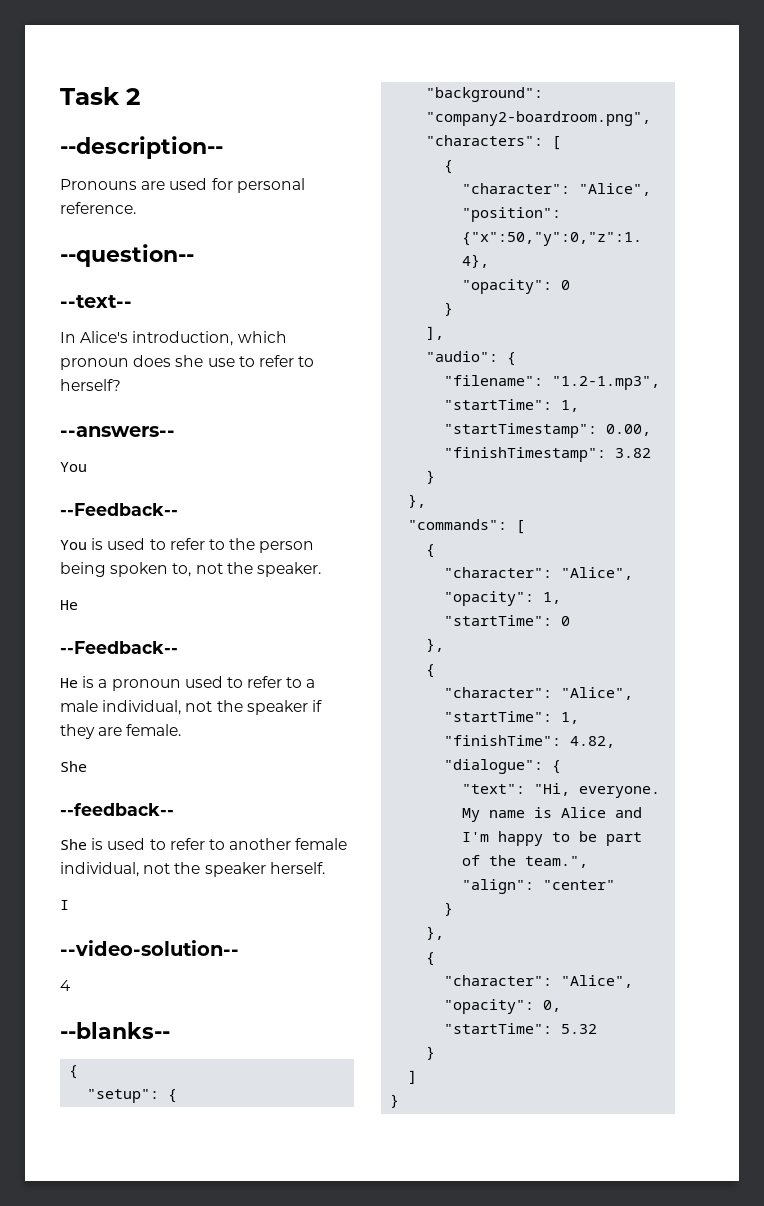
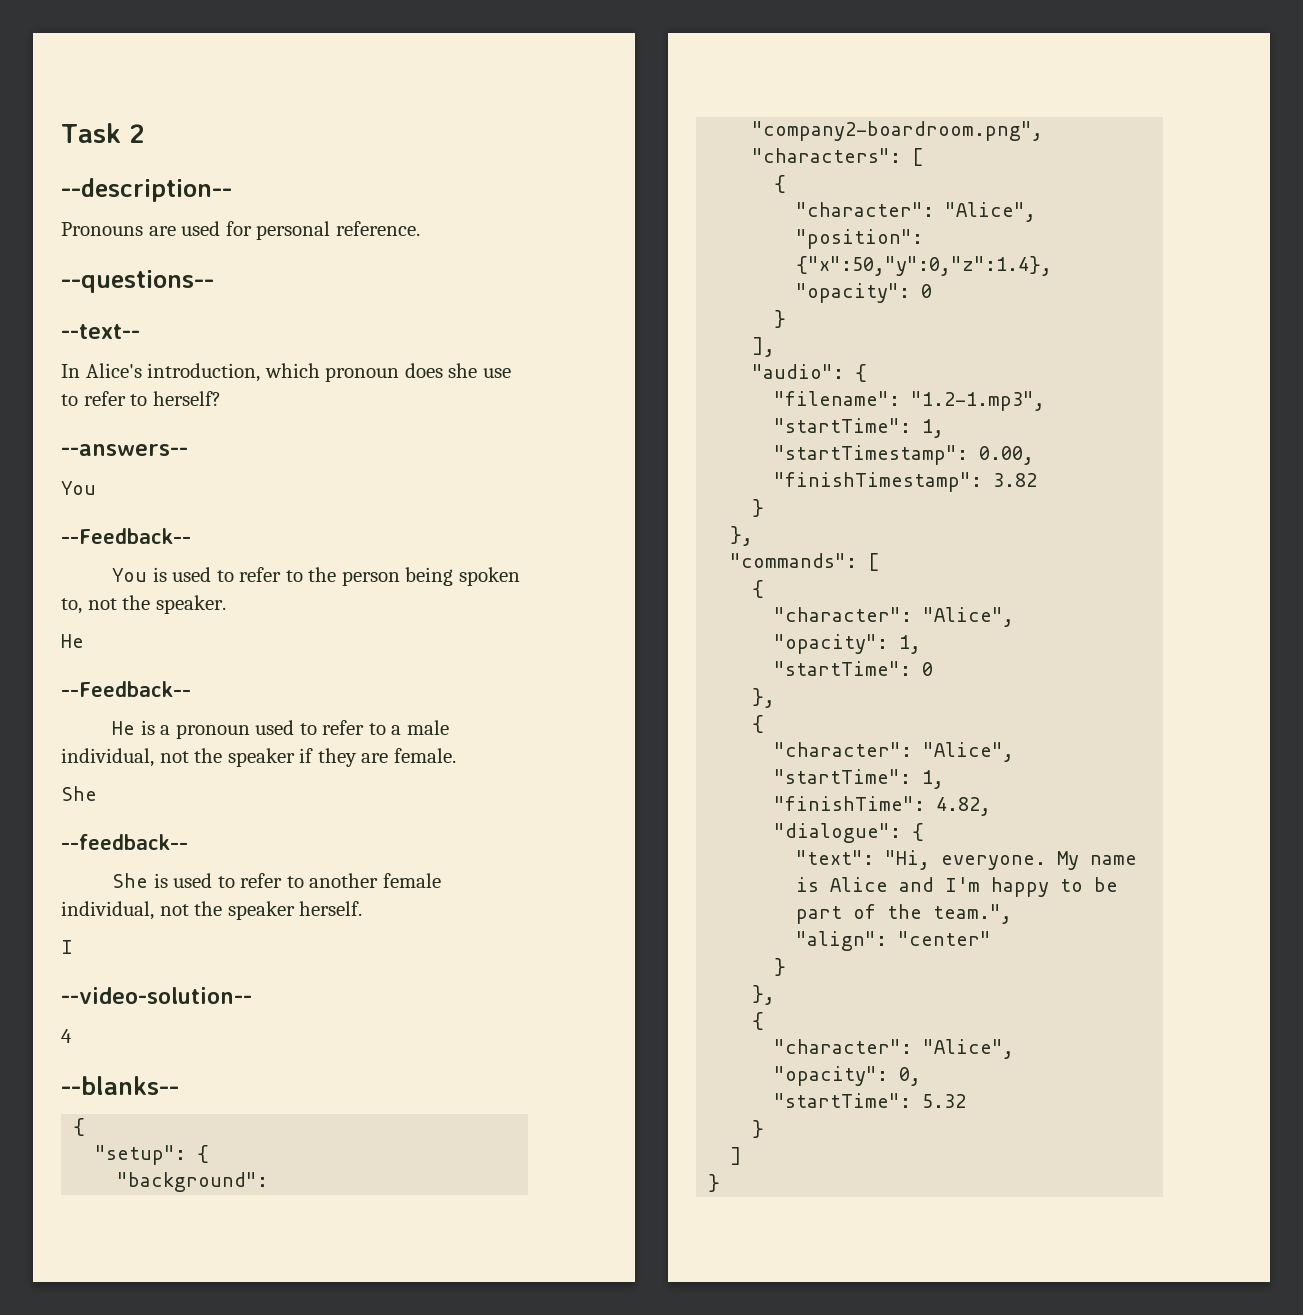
[60,244,194,267] --question-- -> [61,270,214,293] --questions--

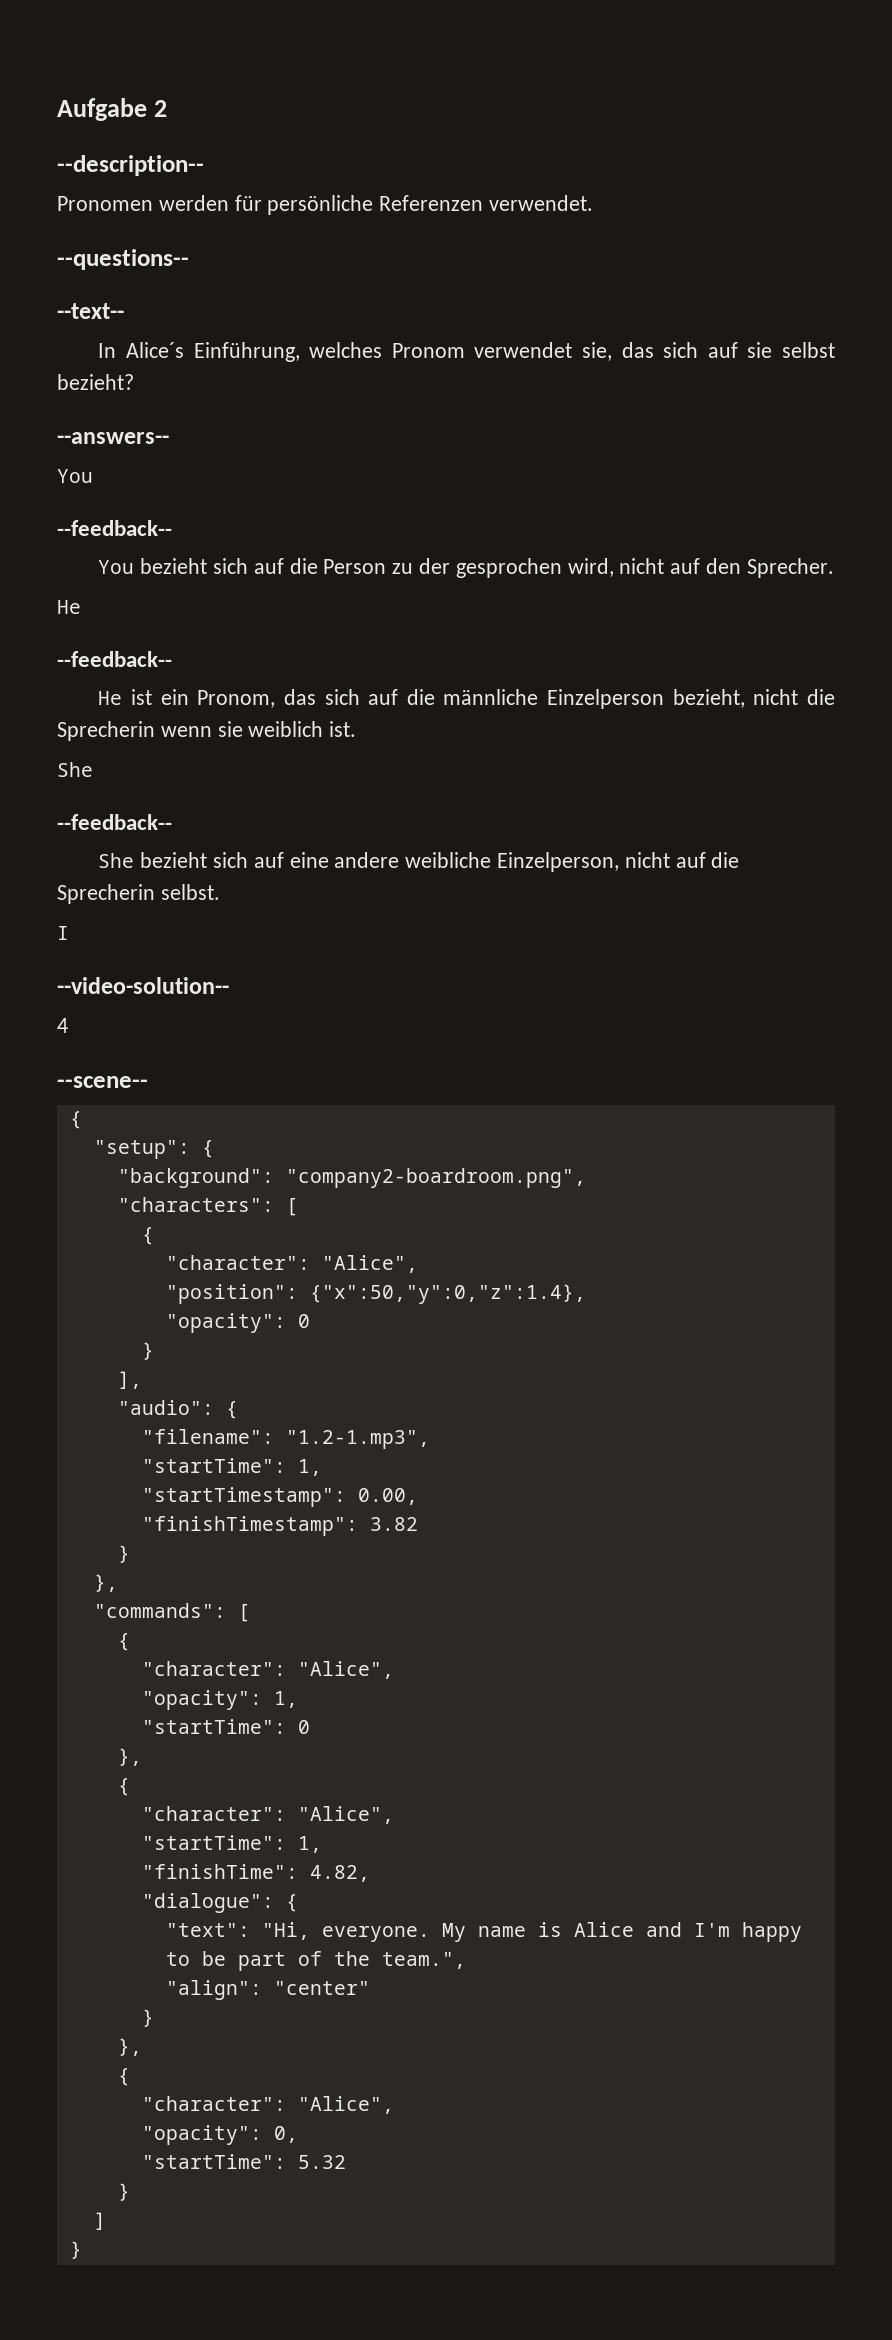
[61,123,121,143] Task -> [57,98,147,121] Aufgabe
[61,221,420,240] [61,270,214,293] [61,324,140,339] [61,363,511,382] [61,391,221,406] Pronouns are used for personal reference. // --questions-- // --text-- // In Alice's introduction, which pronoun does she use to refer to herself? -> [57,195,594,215] [57,249,189,270] [57,303,124,319] [98,342,835,362] [57,374,134,390] Pronomen werden für persönliche Referenzen verwendet. // --questions-- // --text-- // In Alice´s Einführung, welches Pronom verwendet sie, das sich auf sie selbst bezieht?
[61,528,191,544] [111,567,520,586] [61,595,226,614] --Feedback-- // You is used to refer to the person being spoken to, not the speaker. -> [57,520,172,536] [98,558,834,578] --feedback-- // You bezieht sich auf die Person zu der gesprochen wird, nicht auf den Sprecher.
[61,681,191,697] [111,720,449,739] [61,748,456,767] [61,786,97,801] [61,834,188,850] [111,873,441,888] [61,901,363,920] --Feedback-- // He is a pronoun used to refer to a male individual, not the speaker if they are female. // She // --feedback-- // She is used to refer to another female individual, not the speaker herself. -> [57,651,172,667] [98,689,836,709] [57,721,357,741] [57,762,93,777] [57,814,172,830] [98,852,740,872] [57,884,220,904] --feedback-- // He ist ein Pronom, das sich auf die männliche Einzelperson bezieht, nicht die Sprecherin wenn sie weiblich ist. // She // --feedback-- // She bezieht sich auf eine andere weibliche Einzelperson, nicht auf die Sprecherin selbst.
[61,1076,179,1095] --blanks-- -> [57,1076,148,1088] --scene--

